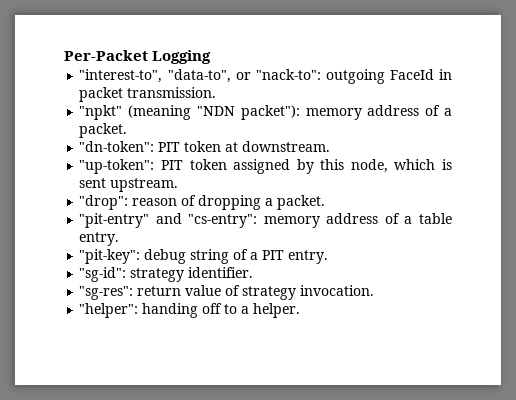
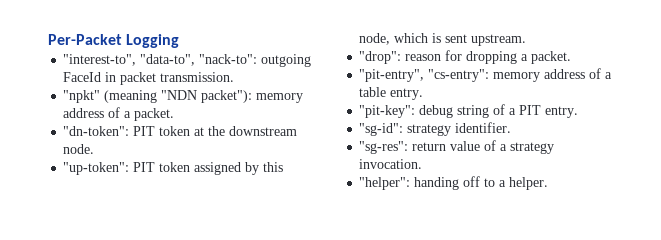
[235,72,251,80] or -> (196, 60) none
[242,141,331,152] downstream. -> [208,126,298,136] [63,144,95,154] the downstream node.
[181,195,197,206] of -> [445,50,463,61] for
[79,213,182,228] "pit-entry" and -> [359,69,425,82] "pit-entry",
(241, 290) none -> [500,144,508,151] a

